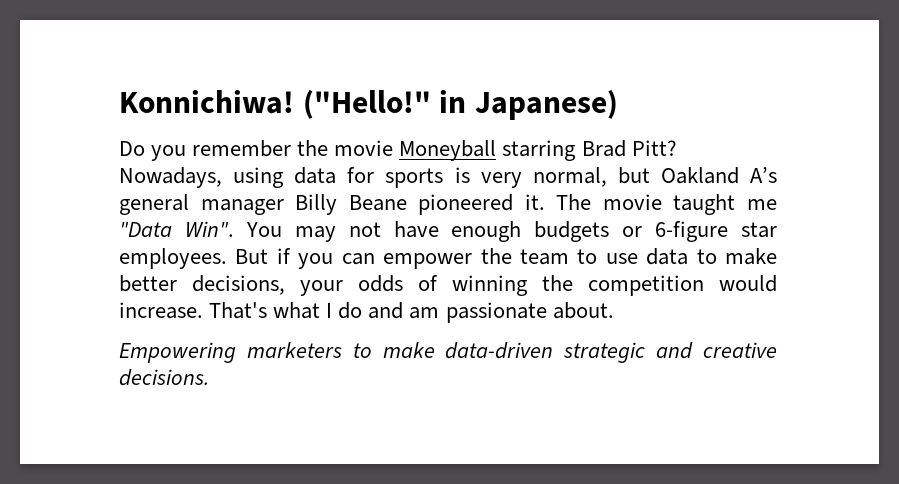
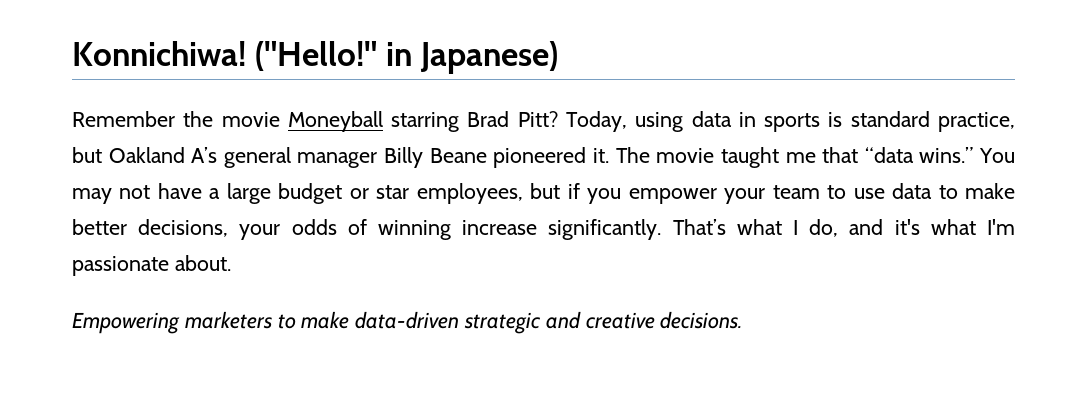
[119,140,292,161] Do you remember -> [72,111,175,127] Remember
[119,167,222,188] Nowadays, -> [566,111,628,132] Today,
[347,167,375,183] for -> [738,112,756,127] in
[480,167,607,188] very normal, -> [850,111,1015,132] standard practice,
[119,221,234,237] "Data Win". -> [822,147,974,163] that “data wins.”
[451,221,777,242] [119,248,512,269] enough budgets or 6-figure star employees. But if you can empower the -> [209,183,766,204] a large budget or star employees, but if you empower your
[542,275,777,296] [119,302,440,319] the competition would increase. That's what I do and am -> [462,219,1016,240] increase significantly. That’s what I do, and it's what I'm

